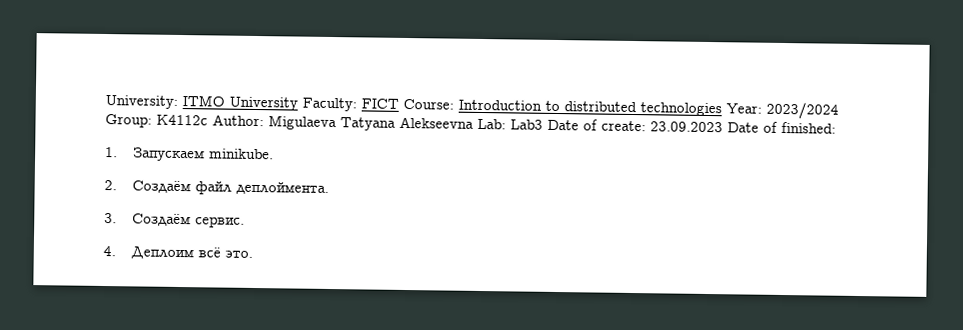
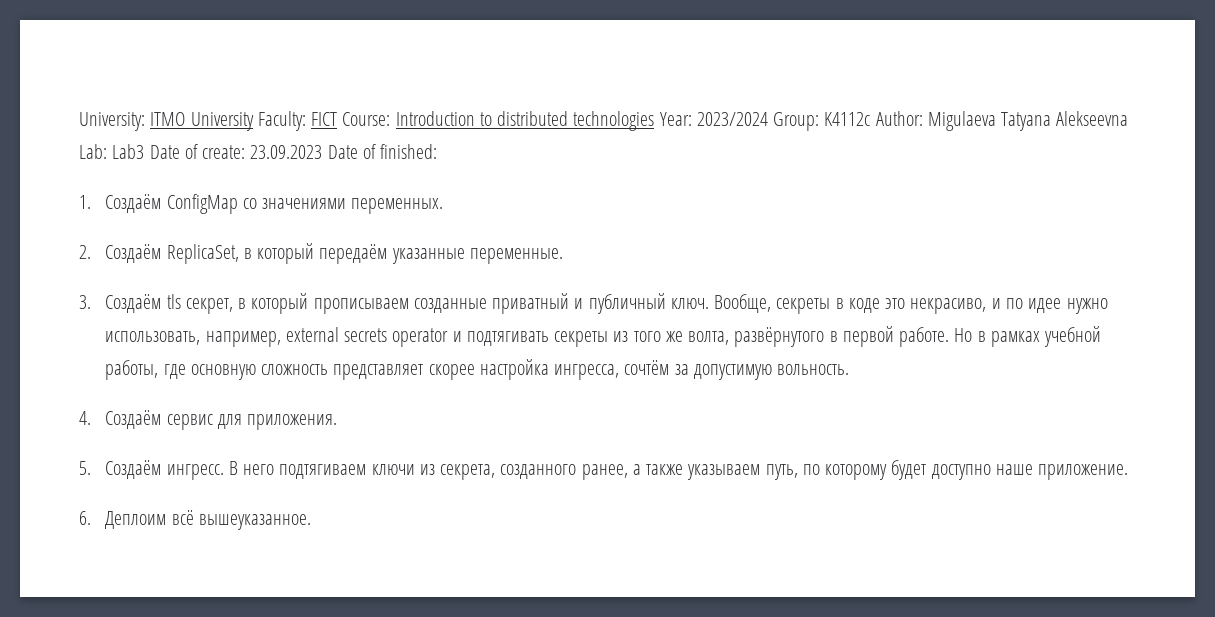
[132,147,274,162] [104,180,329,195] [104,213,245,228] [103,245,116,257] Запускаем minikube. // 2. Создаём файл деплоймента. // 3. Создаём сервис. // 4. -> [105,194,444,214] [79,243,563,264] [79,293,1108,314] [105,326,1102,347] [105,359,850,380] [79,410,338,430] [79,460,1129,480] [79,511,91,525] Создаём ConfigMap со значениями переменных. // 2. Создаём ReplicaSet, в который передаём указанные переменные. // 3. Создаём tls секрет, в который прописываем созданные приватный и публичный ключ. Вообще, секреты в коде это некрасиво, и по идее нужно использовать, например, external secrets operator и подтягивать секреты из того же волта, развёрнутого в первой работе. Но в рамках учебной работы, где основную сложность представляет скорее настройка ингресса, сочтём за допустимую вольность. // 4. Создаём сервис для приложения. // 5. Создаём ингресс. В него подтягиваем ключи из секрета, созданного ранее, а также указываем путь, по которому будет доступно наше приложение. // 6.
[224,250,253,258] это. -> [198,514,311,530] вышеуказанное.

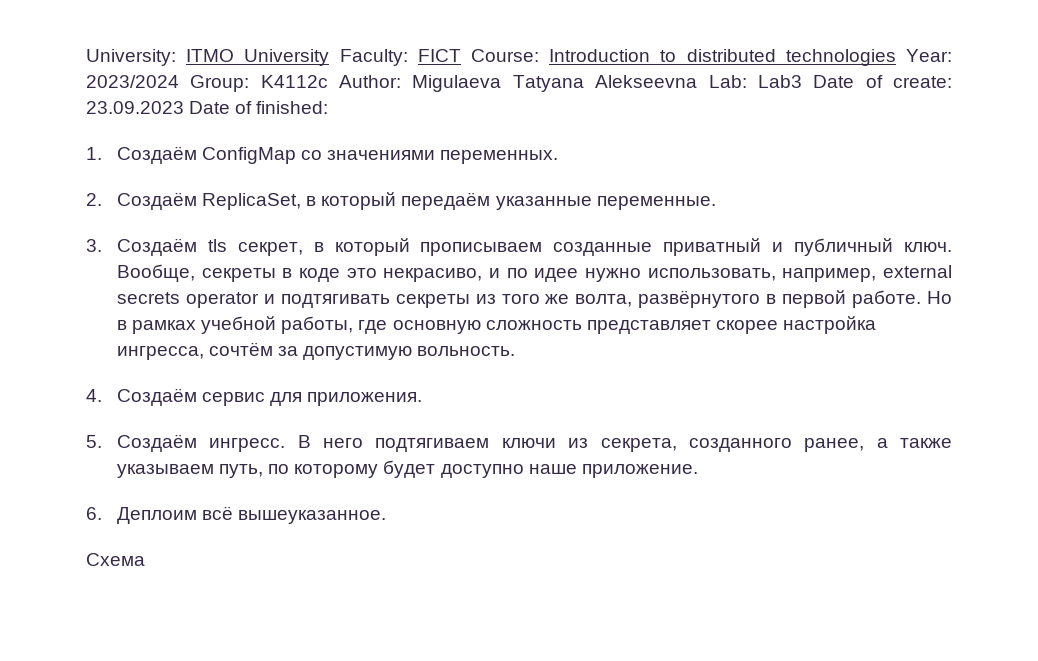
(311, 522) none -> [86,553,145,566] // Схема

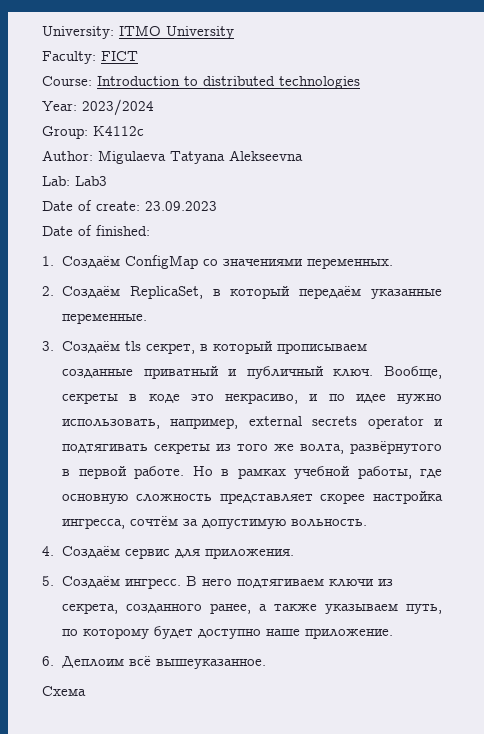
(330, 57) none -> (234, 32) //
(461, 55) none -> (138, 56) //
(896, 57) none -> (360, 82) //
(179, 81) none -> (154, 107) //
(328, 81) none -> (144, 131) //
(698, 81) none -> (303, 155) //
(802, 81) none -> (107, 181) //
(184, 107) none -> (217, 206) //

